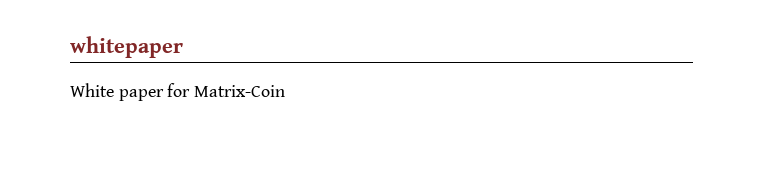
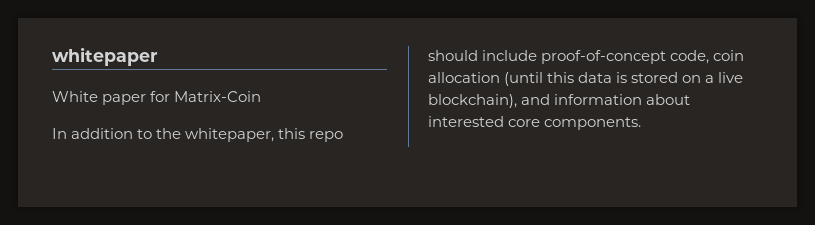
(286, 91) none -> [52,128,344,142] [428,50,745,64] [428,72,744,86] [428,94,691,108] [428,116,642,130] // In addition to the whitepaper, this repo should include proof-of-concept code, coin allocation (until this data is stored on a live blockchain), and information about interested core components.

